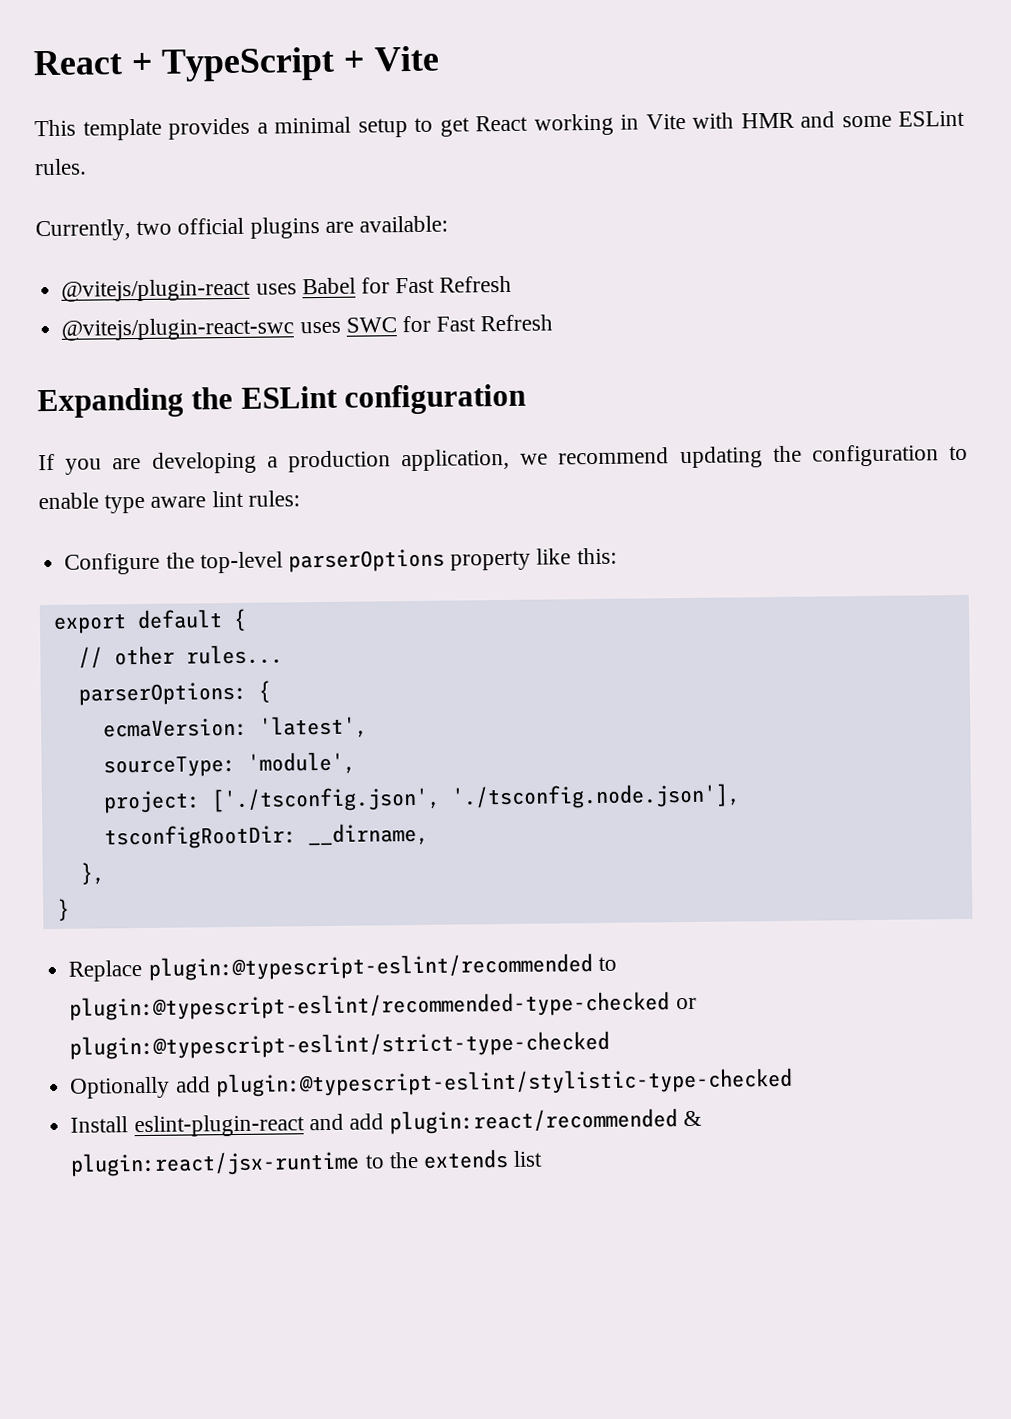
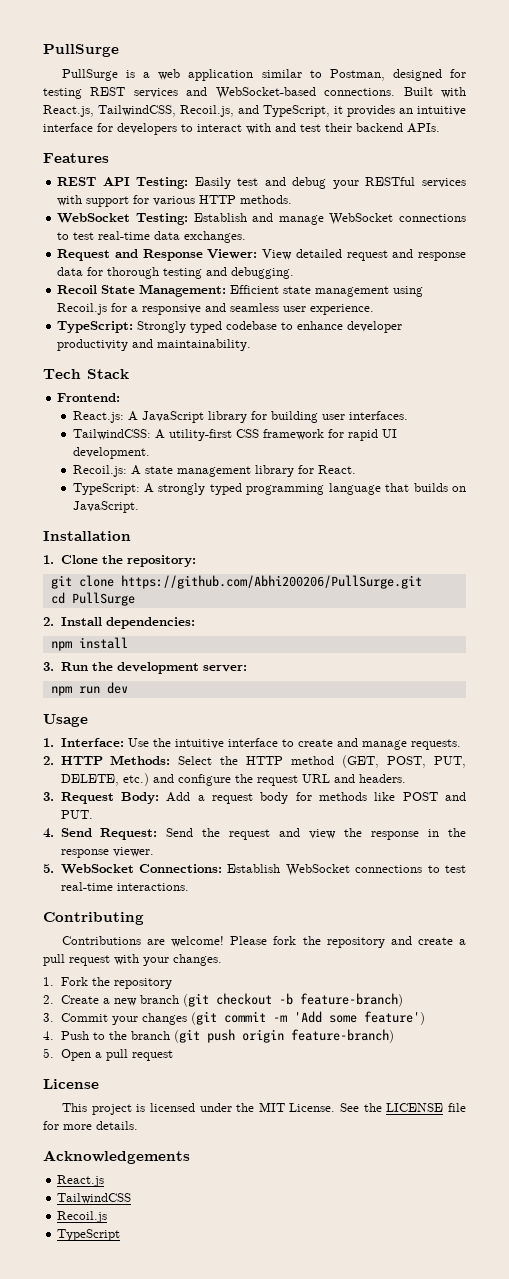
[33,45,439,82] [34,110,965,141] [34,158,87,176] [35,215,449,242] [61,275,513,302] [61,314,554,341] [37,383,527,419] [38,444,968,475] [38,490,300,514] [64,547,617,575] [52,608,247,634] [77,644,283,669] [77,680,271,706] [102,715,368,739] [102,751,356,778] [102,783,741,814] [103,822,429,850] [79,862,105,885] [56,898,70,921] [68,953,617,982] [69,991,697,1021] [69,1030,611,1060] [70,1067,793,1099] [70,1108,703,1138] [70,1149,544,1177] React + TypeScript + Vite // This template provides a minimal setup to get React working in Vite with HMR and some ESLint rules. // Currently, two official plugins are available: // @vitejs/plugin-react uses Babel for Fast Refresh // @vitejs/plugin-react-swc uses SWC for Fast Refresh // Expanding the ESLint configuration // If you are developing a production application, we recommend updating the configuration to enable type aware lint rules: // Configure the top-level parserOptions property like this: // export default { // // other rules... // parserOptions: { // ecmaVersion: 'latest', // sourceType: 'module', // project: ['./tsconfig.json', './tsconfig.node.json'], // tsconfigRootDir: __dirname, // }, // } // Replace plugin:@typescript-eslint/recommended to plugin:@typescript-eslint/recommended-type-checked or plugin:@typescript-eslint/strict-type-checked // Optionally add plugin:@typescript-eslint/stylistic-type-checked // Install eslint-plugin-react and add plugin:react/recommended & plugin:react/jsx-runtime to the extends list -> [43,44,119,57] [62,69,467,81] [43,87,466,99] [43,105,466,117] [43,123,440,135] [43,153,109,163] [57,177,466,189] [57,195,293,207] [57,213,466,225] [57,231,247,243] [57,249,466,261] [57,267,295,279] [57,284,424,297] [57,303,375,315] [57,321,403,333] [57,339,252,351] [43,369,129,379] [57,393,121,402] [72,411,408,423] [72,429,397,441] [72,447,150,459] [72,465,356,477] [72,483,466,495] [72,501,139,513] [43,531,131,541] [43,555,196,567] [50,575,422,589] [50,592,135,606] [43,617,195,629] [50,637,128,651] [43,662,247,674] [50,682,128,696] [43,714,88,727] [43,738,461,750] [43,755,466,768] [60,773,406,786] [43,792,467,804] [60,810,93,819] [43,828,466,840] [60,847,154,858] [43,864,467,876] [60,882,189,891] [43,912,144,925] [62,936,467,948] [43,954,222,966] [43,977,172,989] [43,993,403,1007] [43,1011,425,1025] [43,1029,394,1043] [43,1048,173,1061] [43,1079,99,1089] [62,1102,466,1115] [43,1121,138,1130] [43,1150,190,1164] [57,1175,105,1187] [57,1193,132,1204] [57,1211,108,1223] [57,1229,121,1241] PullSurge // PullSurge is a web application similar to Postman, designed for testing REST services and WebSocket-based connections. Built with React.js, TailwindCSS, Recoil.js, and TypeScript, it provides an intuitive interface for developers to interact with and test their backend APIs. // Features // REST API Testing: Easily test and debug your RESTful services with support for various HTTP methods. // WebSocket Testing: Establish and manage WebSocket connections to test real-time data exchanges. // Request and Response Viewer: View detailed request and response data for thorough testing and debugging. // Recoil State Management: Efficient state management using Recoil.js for a responsive and seamless user experience. // TypeScript: Strongly typed codebase to enhance developer productivity and maintainability. // Tech Stack // Frontend: // React.js: A JavaScript library for building user interfaces. // TailwindCSS: A utility-first CSS framework for rapid UI development. // Recoil.js: A state management library for React. // TypeScript: A strongly typed programming language that builds on JavaScript. // Installation // 1. Clone the repository: // git clone https://github.com/Abhi200206/PullSurge.git // cd PullSurge // 2. Install dependencies: // npm install // 3. Run the development server: // npm run dev // Usage // 1. Interface: Use the intuitive interface to create and manage requests. // 2. HTTP Methods: Select the HTTP method (GET, POST, PUT, DELETE, etc.) and configure the request URL and headers. // 3. Request Body: Add a request body for methods like POST and PUT. // 4. Send Request: Send the request and view the response in the response viewer. // 5. WebSocket Connections: Establish WebSocket connections to test real-time interactions. // Contributing // Contributions are welcome! Please fork the repository and create a pull request with your changes. // 1. Fork the repository // 2. Create a new branch (git checkout -b feature-branch) // 3. Commit your changes (git commit -m 'Add some feature') // 4. Push to the branch (git push origin feature-branch) // 5. Open a pull request // License // This project is licensed under the MIT License. See the LICENSE file for more details. // Acknowledgements // React.js // TailwindCSS // Recoil.js // TypeScript

